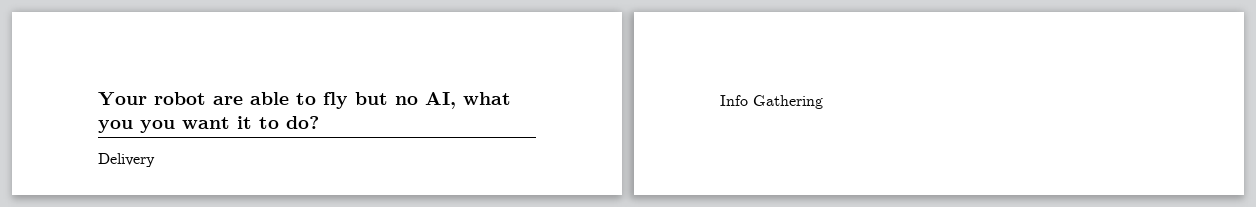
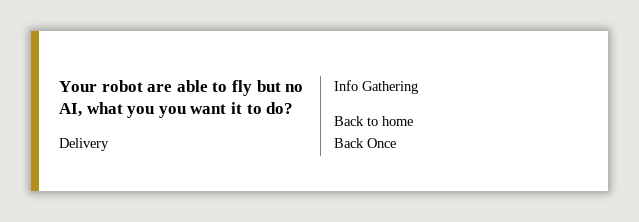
(823, 102) none -> [334,116,413,126] [334,138,396,148] // Back to home // Back Once

